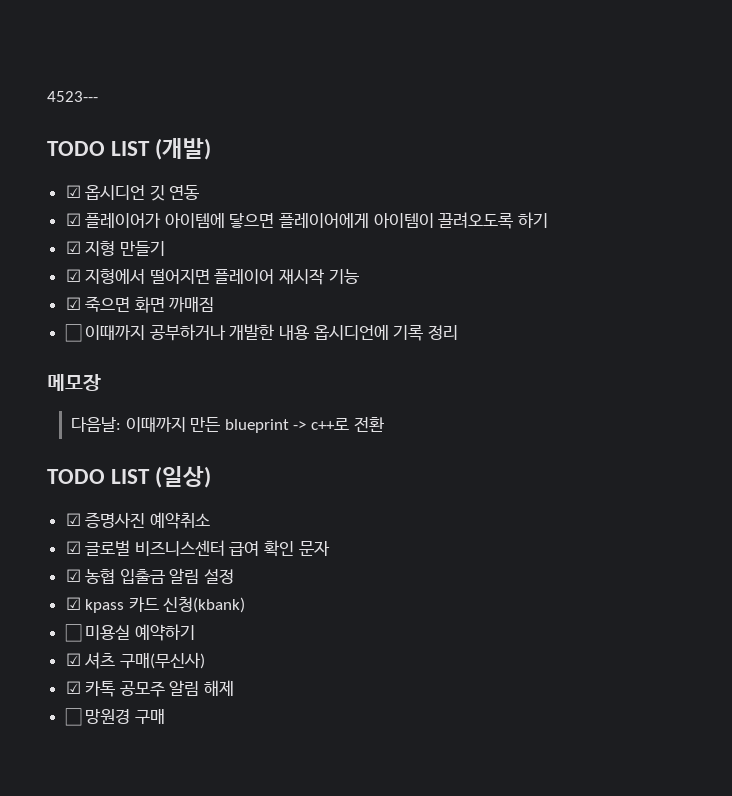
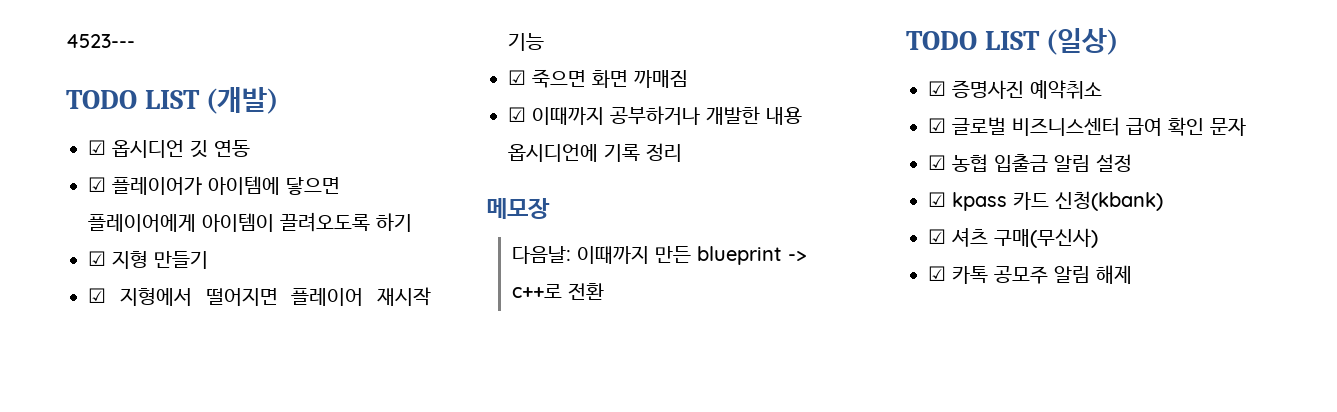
[64,324,82,342] ☐ -> [508,107,526,122] ☑
[64,624,195,642] // ☐ 미용실 예약하기 -> (1163, 201) none
[64,708,165,726] // ☐ 망원경 구매 -> (1132, 274) none

